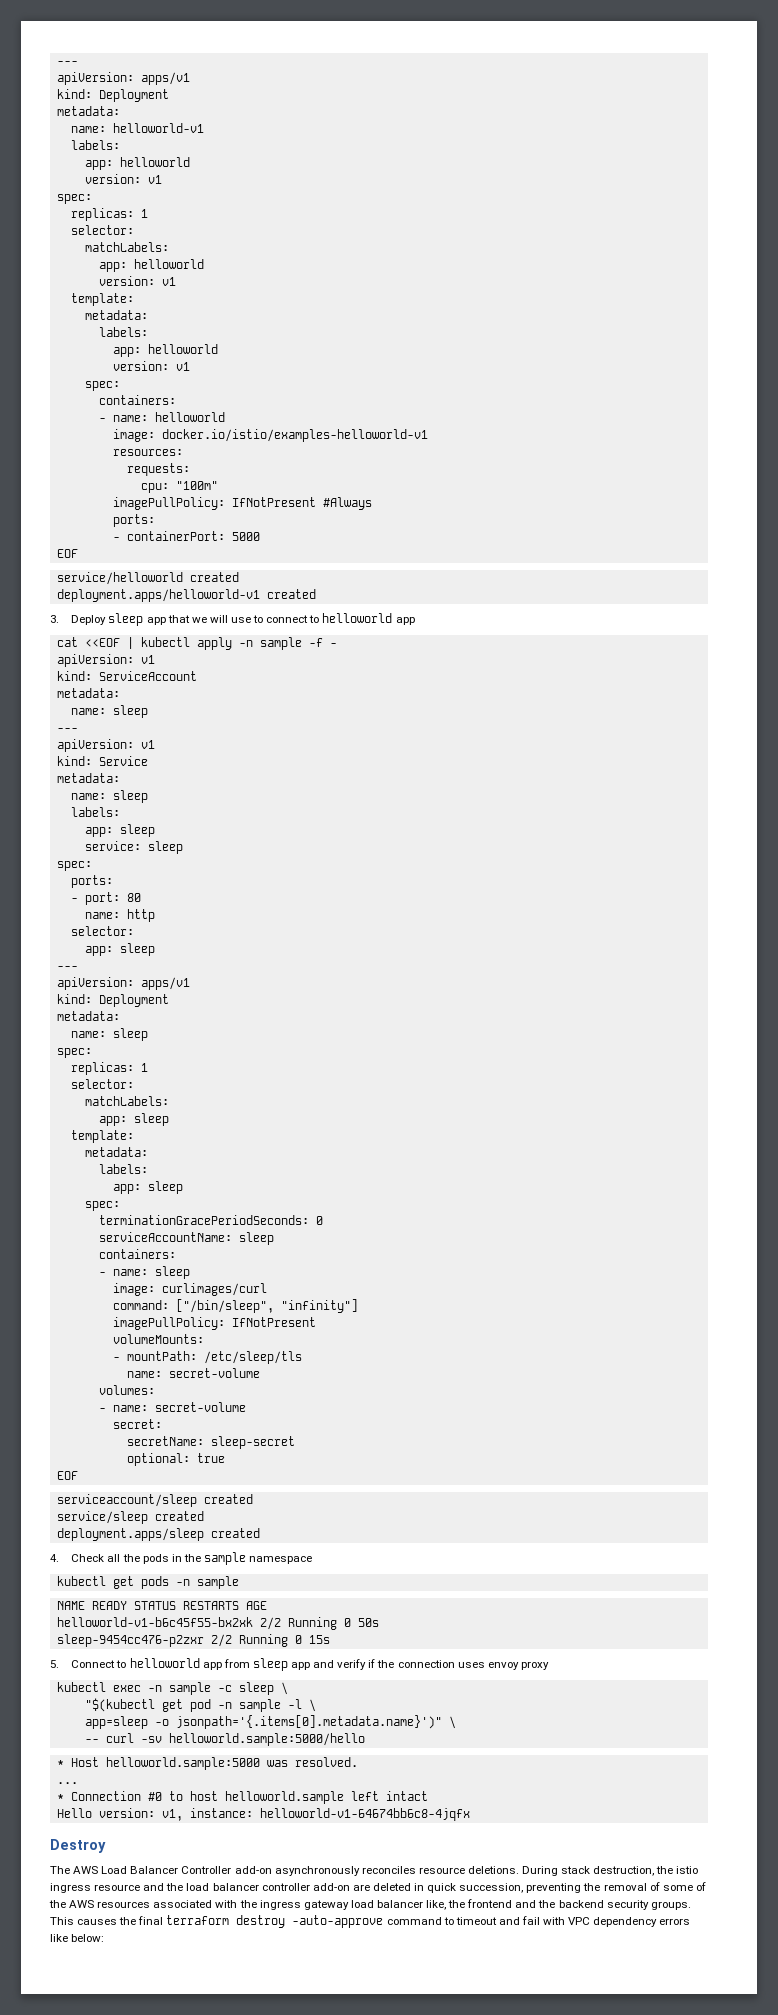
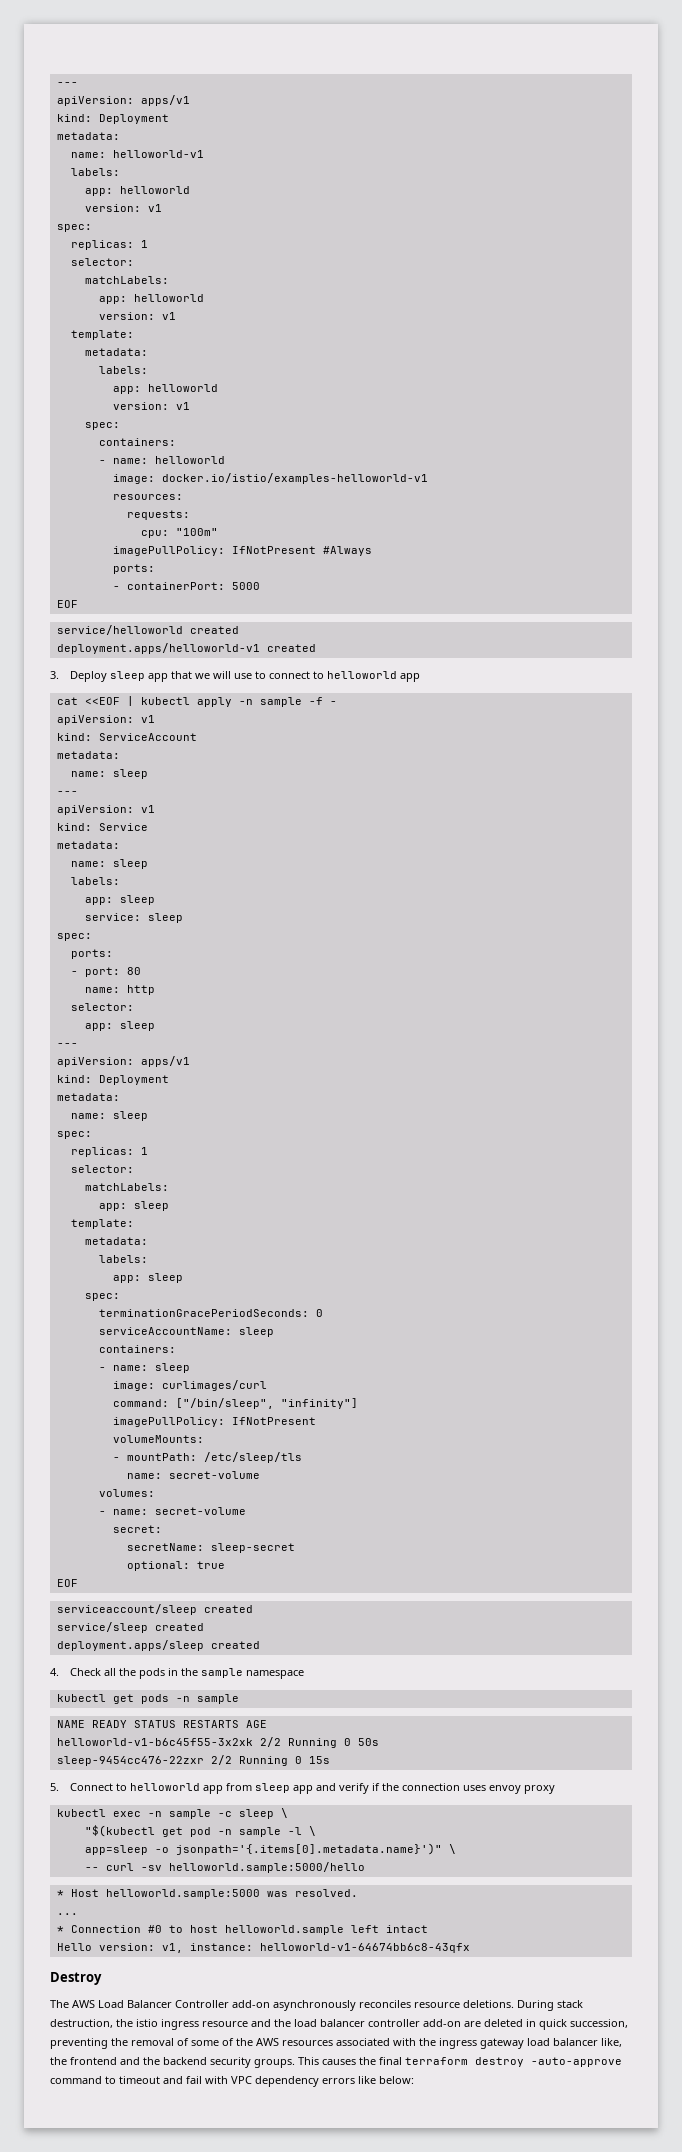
[56,1617,253,1627] helloworld-v1-b6c45f55-bx2xk -> [56,1738,253,1746] helloworld-v1-b6c45f55-3x2xk
[56,1634,204,1647] sleep-9454cc476-p2zxr -> [56,1756,204,1766] sleep-9454cc476-22zxr
[259,1808,470,1821] helloworld-v1-64674bb6c8-4jqfx -> [259,1943,470,1953] helloworld-v1-64674bb6c8-43qfx

